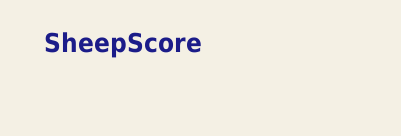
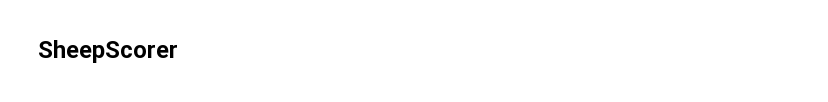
[44,32,202,58] SheepScore -> [38,40,178,63] SheepScorer

